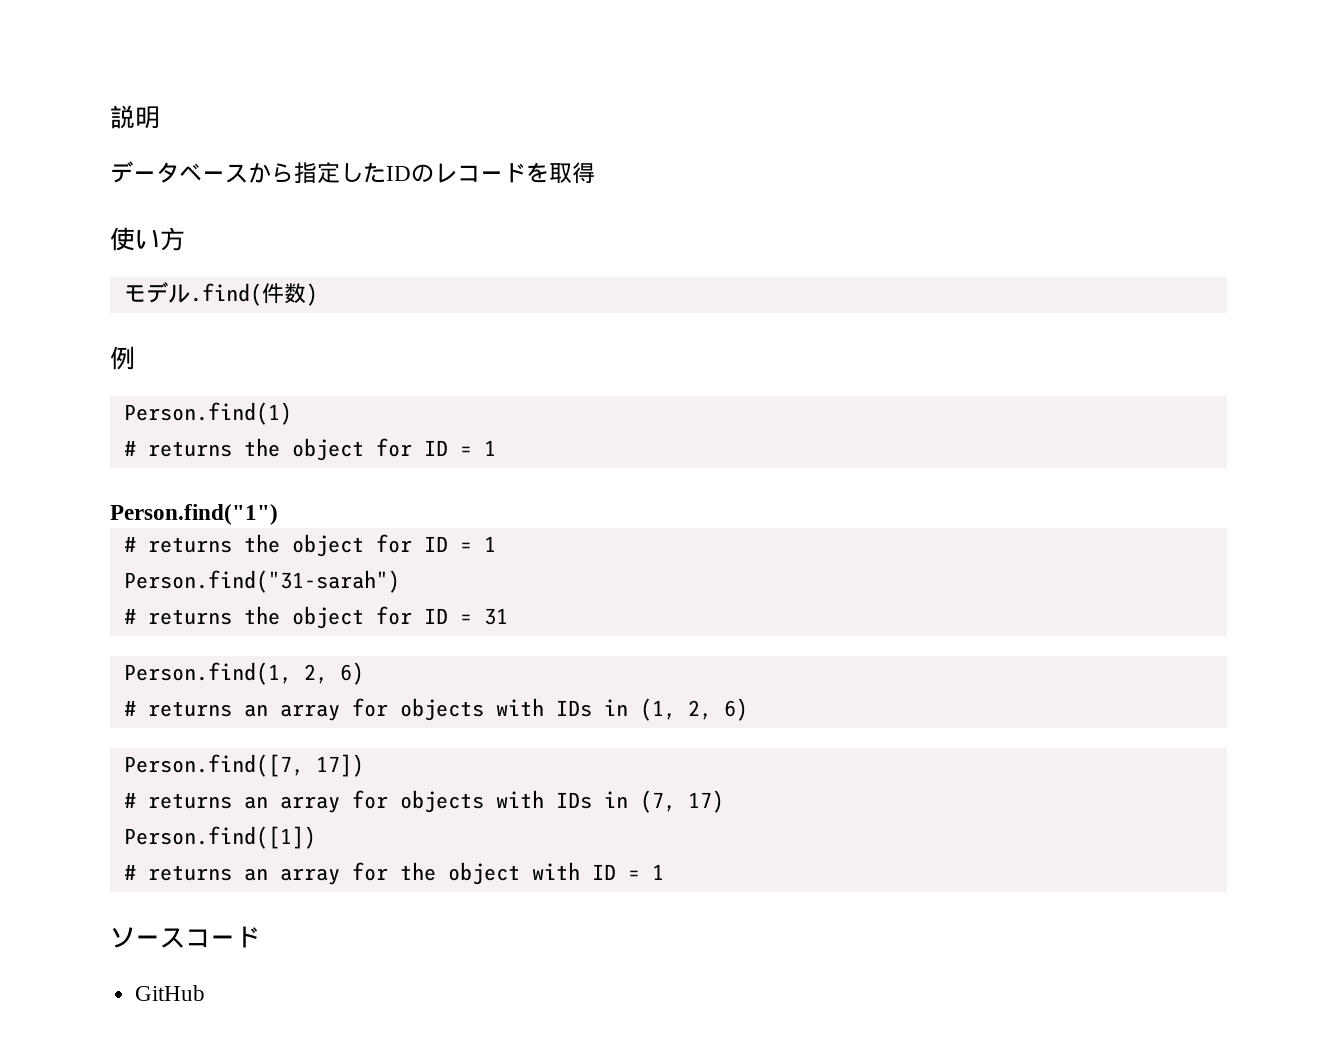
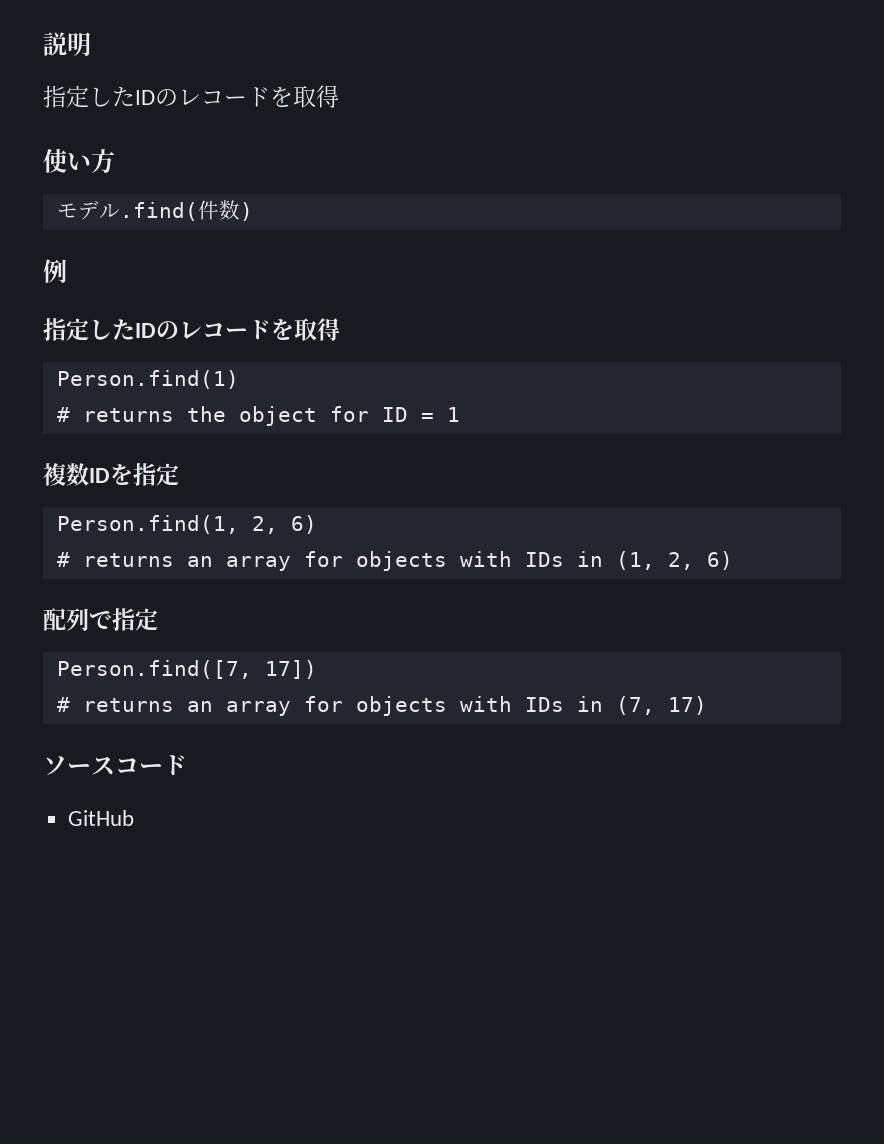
[110,161,294,183] データベースから -> (91, 44) none
(135, 358) none -> [43,318,340,341] // 指定したIDのレコードを取得
[110,504,278,525] [123,534,496,557] [123,570,400,593] [123,606,508,629] Person.find("1") // # returns the object for ID = 1 // Person.find("31-sarah") // # returns the object for ID = 31 -> [43,463,179,486] 複数IDを指定
(748, 709) none -> [43,608,158,631] // 配列で指定
[123,826,316,849] [123,862,664,885] // Person.find([1]) // # returns an array for the object with ID = 1 -> (707, 705) none

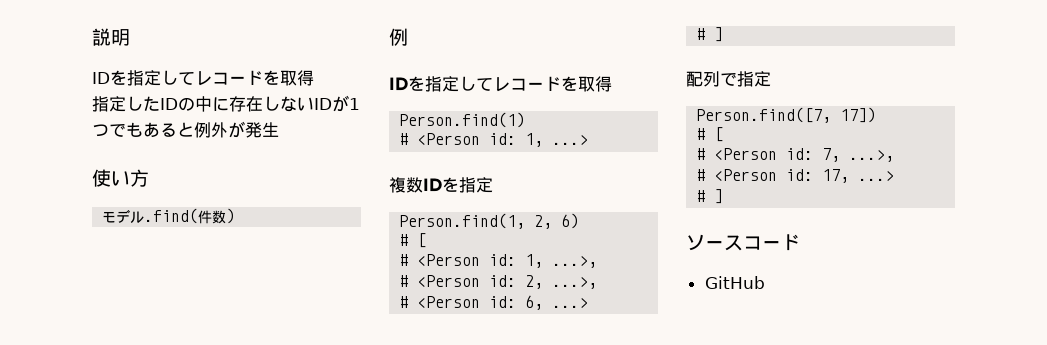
[43,85,339,108] 指定したIDのレコードを取得 -> [92,70,314,86] [92,95,360,112] [92,121,279,138] IDを指定してレコードを取得 // 指定したIDの中に存在しないIDが1つでもあると例外が発生
[43,318,179,341] 指定したIDの -> [389,76,493,92] IDを指定して
[82,406,460,426] returns the object for ID = 1 -> [417,133,589,147] <Person id: 1, ...>
[82,551,733,571] returns an array for objects with IDs in (1, 2, 6) -> [417,233,427,248] [399,254,598,268] [399,275,598,289] [399,295,589,310] [696,27,724,42] [ // # <Person id: 1, ...>, // # <Person id: 2, ...>, // # <Person id: 6, ...> // # ]
[82,696,707,716] returns an array for objects with IDs in (7, 17) -> [714,127,724,142] [696,148,895,162] [696,169,895,183] [696,189,724,204] [ // # <Person id: 7, ...>, // # <Person id: 17, ...> // # ]

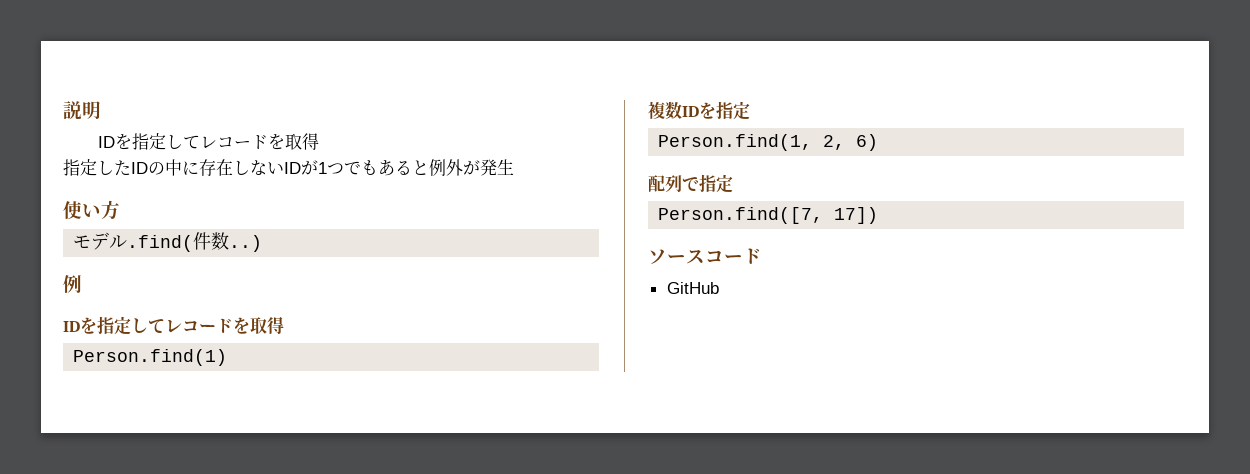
[226,208,236,224] ) -> [229,235,263,252] ..)
[399,133,589,147] // # <Person id: 1, ...> -> (228, 357) none
[399,233,427,248] [399,254,598,268] [399,275,598,289] [399,295,589,310] [696,27,724,42] // # [ // # <Person id: 1, ...>, // # <Person id: 2, ...>, // # <Person id: 6, ...> // # ] -> (879, 142) none
[696,127,724,142] [696,148,895,162] [696,169,895,183] [696,189,724,204] // # [ // # <Person id: 7, ...>, // # <Person id: 17, ...> // # ] -> (879, 215) none

